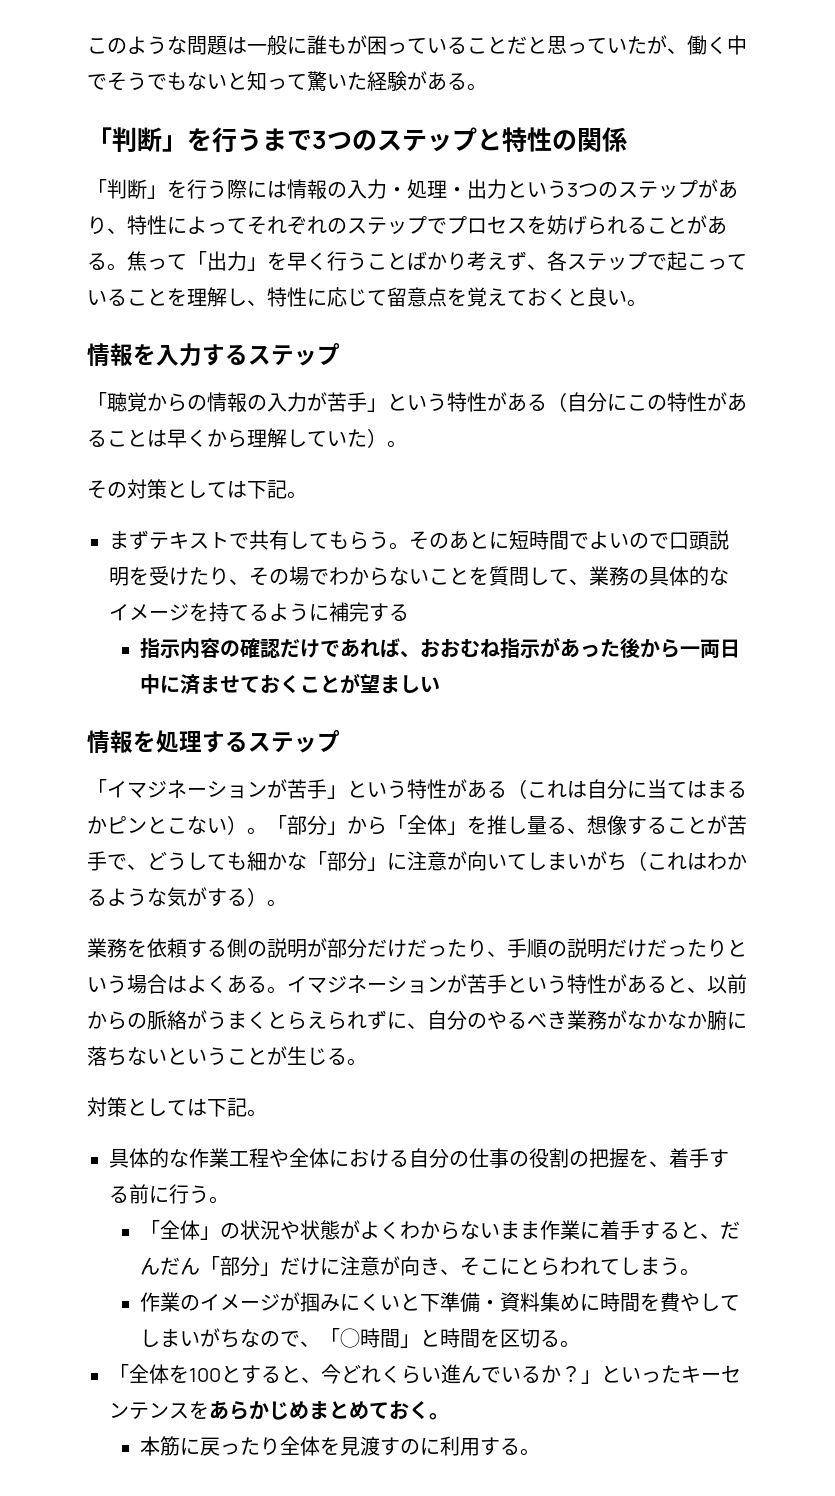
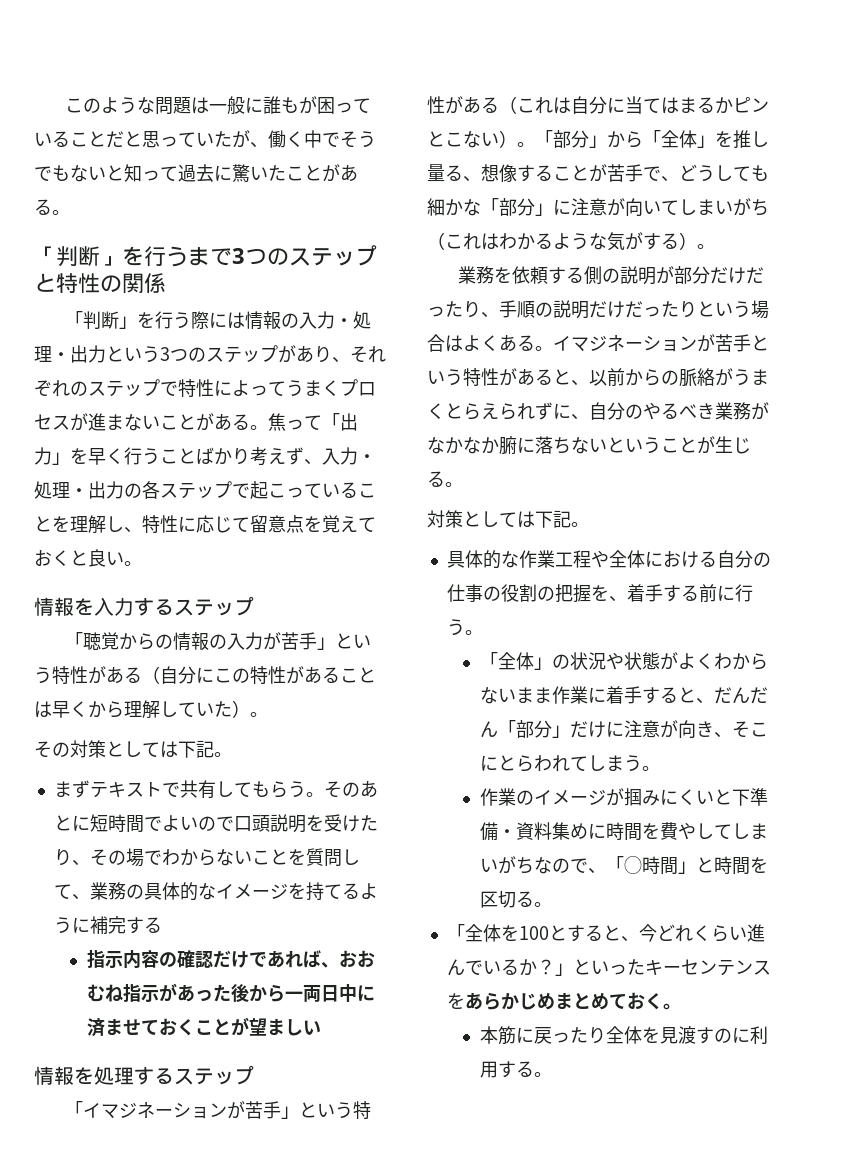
[307,71,407,92] 驚いた経験 -> [178,164,322,182] 過去に驚いたこと
[127,215,247,235] 特性によって -> (350, 360) none
[447,215,647,235] プロセスを妨げられる -> [178,379,376,397] [34,413,160,431] 特性によってうまくプロセスが進まない
(547, 267) none -> [322,447,376,465] [34,481,142,499] 入力・処理・出力の

